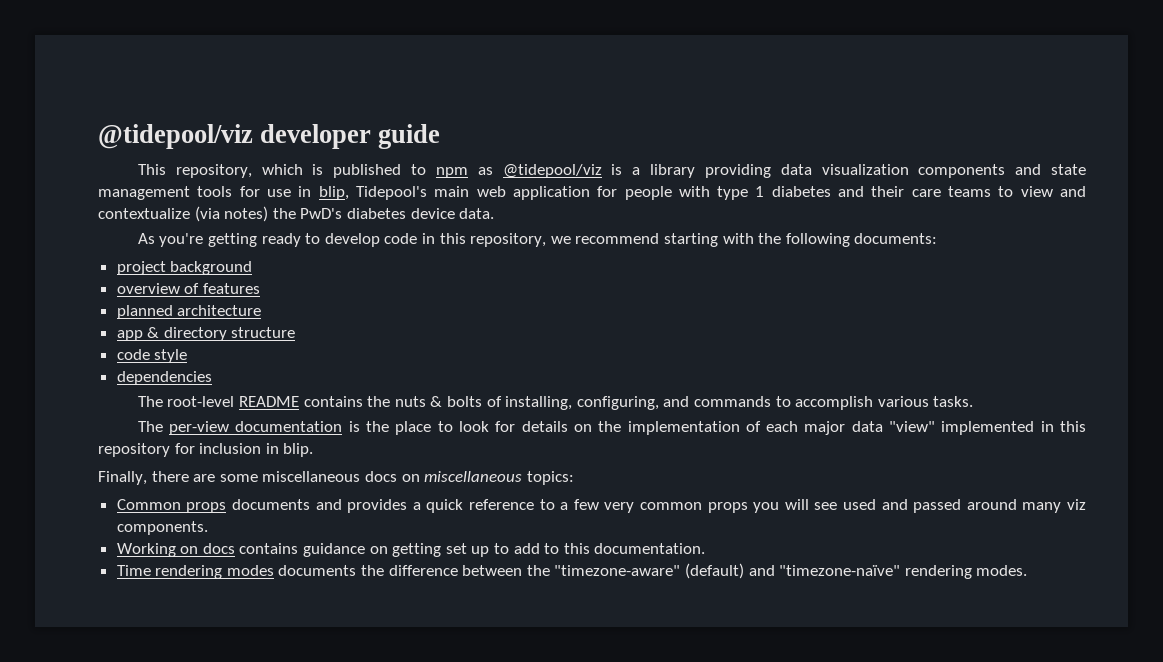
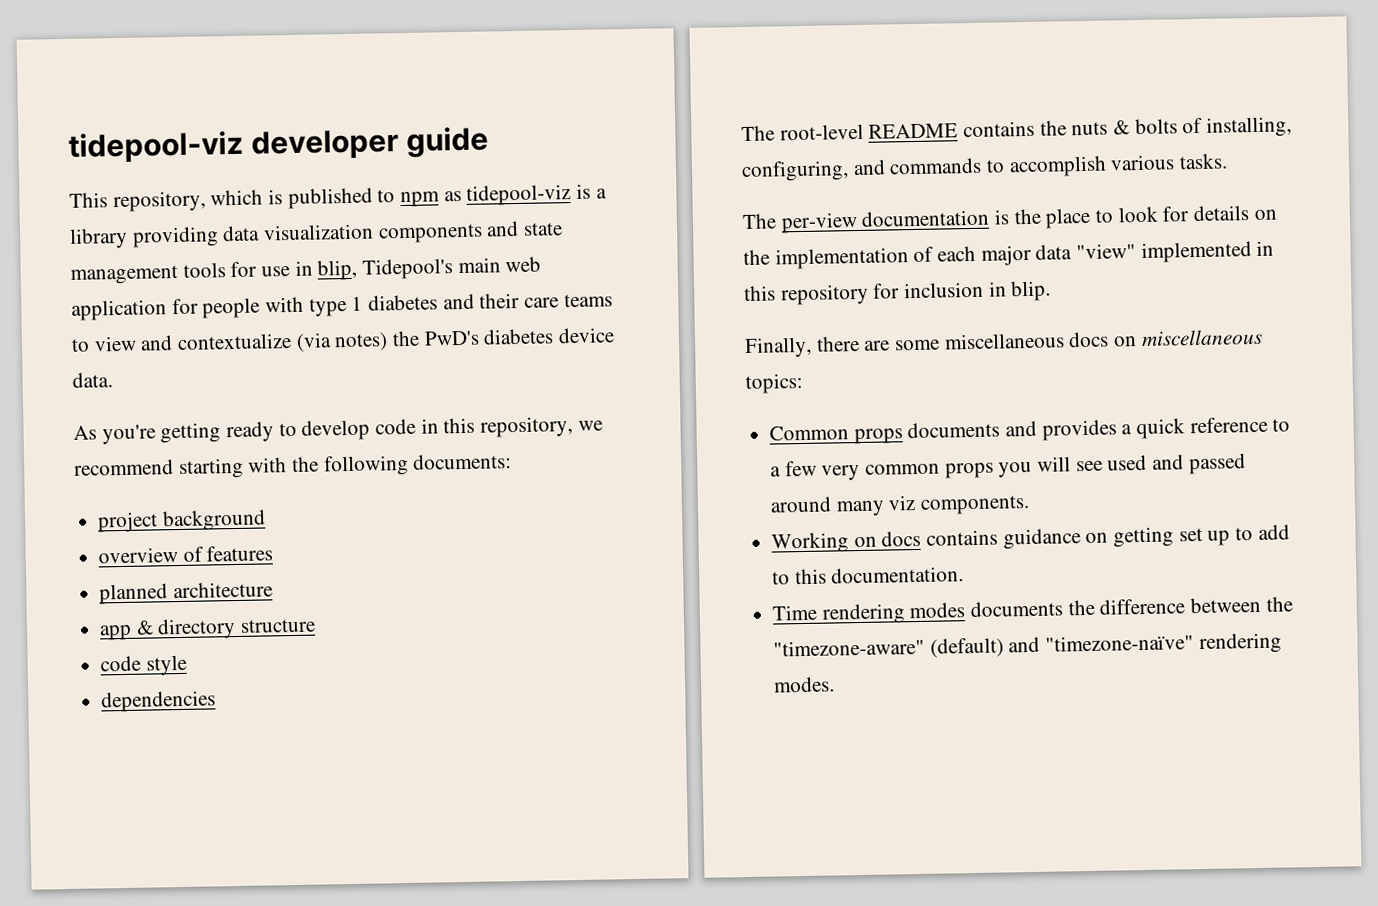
[98,124,253,149] @tidepool/viz -> [68,130,244,164] tidepool-viz
[502,164,602,178] @tidepool/viz -> [466,184,572,206] tidepool-viz

